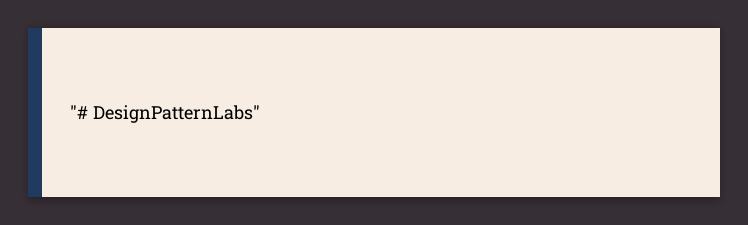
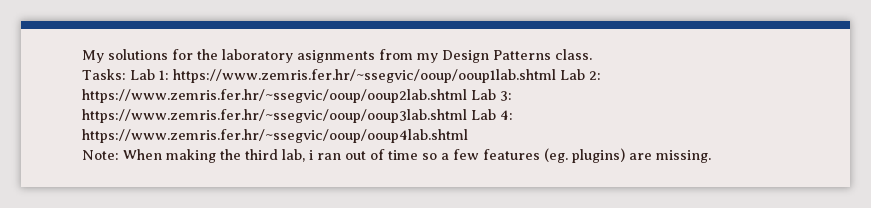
[70,105,260,123] "# DesignPatternLabs" -> [82,49,592,63] [82,69,601,83] [82,89,512,103] [82,109,513,123] [82,129,468,143] [82,148,711,163] My solutions for the laboratory asignments from my Design Patterns class. // Tasks: Lab 1: https://www.zemris.fer.hr/~ssegvic/ooup/ooup1lab.shtml Lab 2: https://www.zemris.fer.hr/~ssegvic/ooup/ooup2lab.shtml Lab 3: https://www.zemris.fer.hr/~ssegvic/ooup/ooup3lab.shtml Lab 4: https://www.zemris.fer.hr/~ssegvic/ooup/ooup4lab.shtml // Note: When making the third lab, i ran out of time so a few features (eg. plugins) are missing.

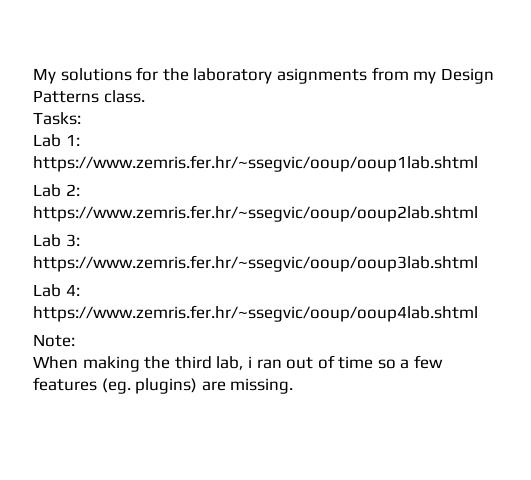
(126, 74) none -> (81, 118) //
(556, 76) none -> (478, 163) //
(467, 96) none -> (478, 213) //
(467, 116) none -> (478, 263) //
(119, 155) none -> (75, 340) //

